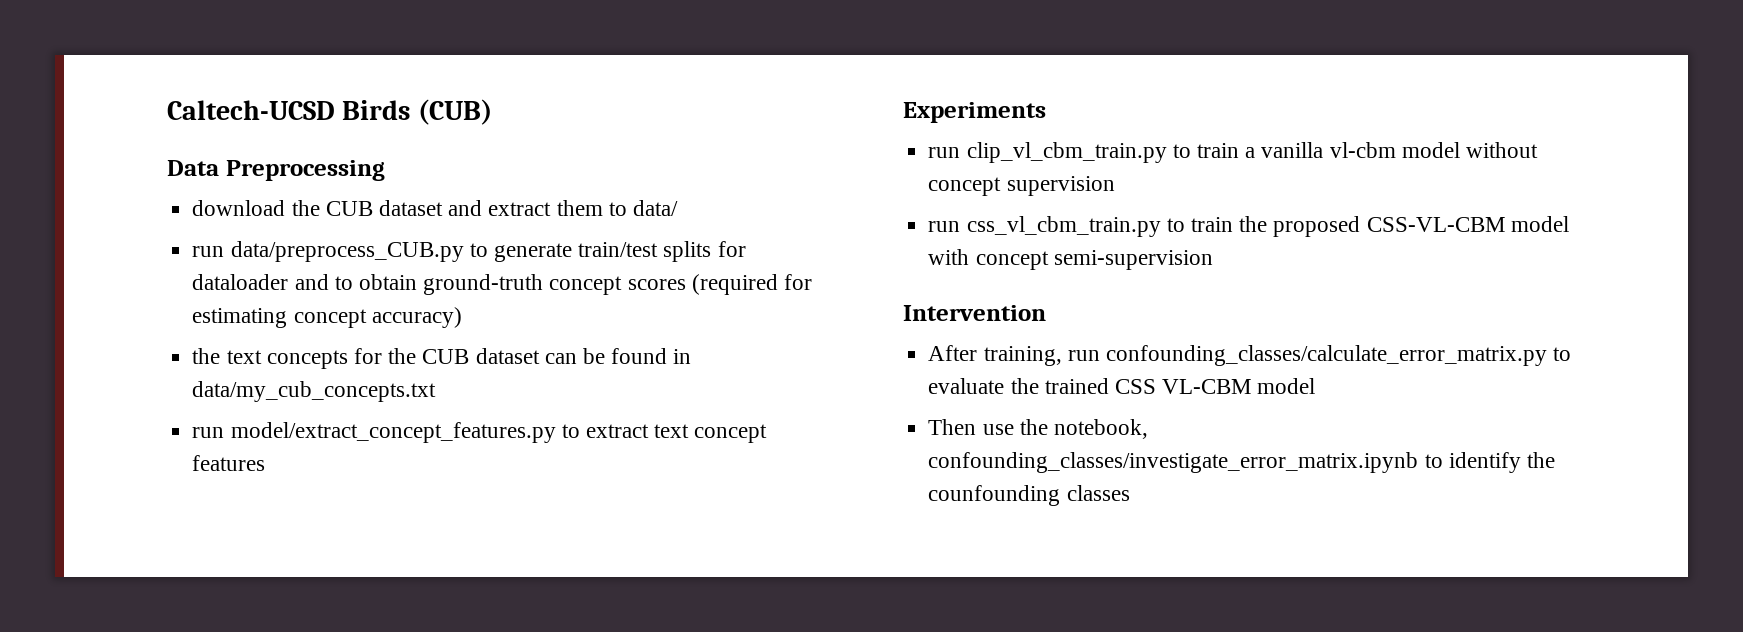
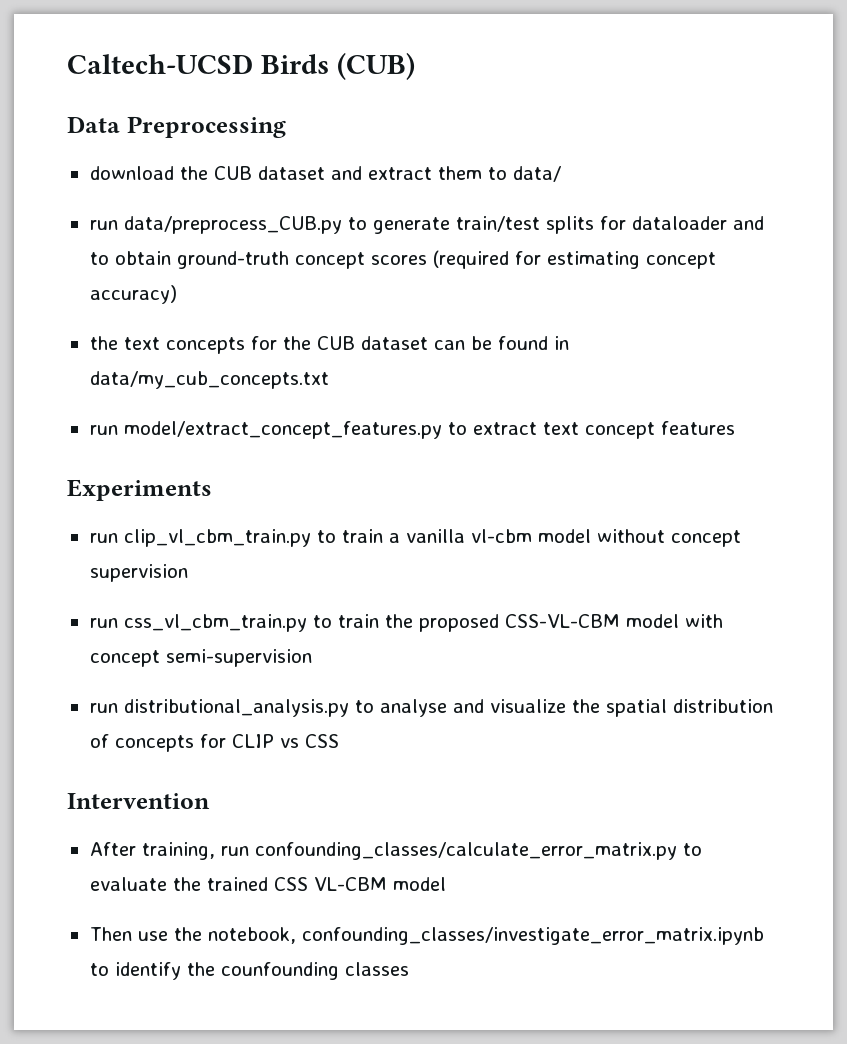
(1213, 260) none -> [89,699,773,717] [89,734,339,752] // run distributional_analysis.py to analyse and visualize the spatial distribution of concepts for CLIP vs CSS

